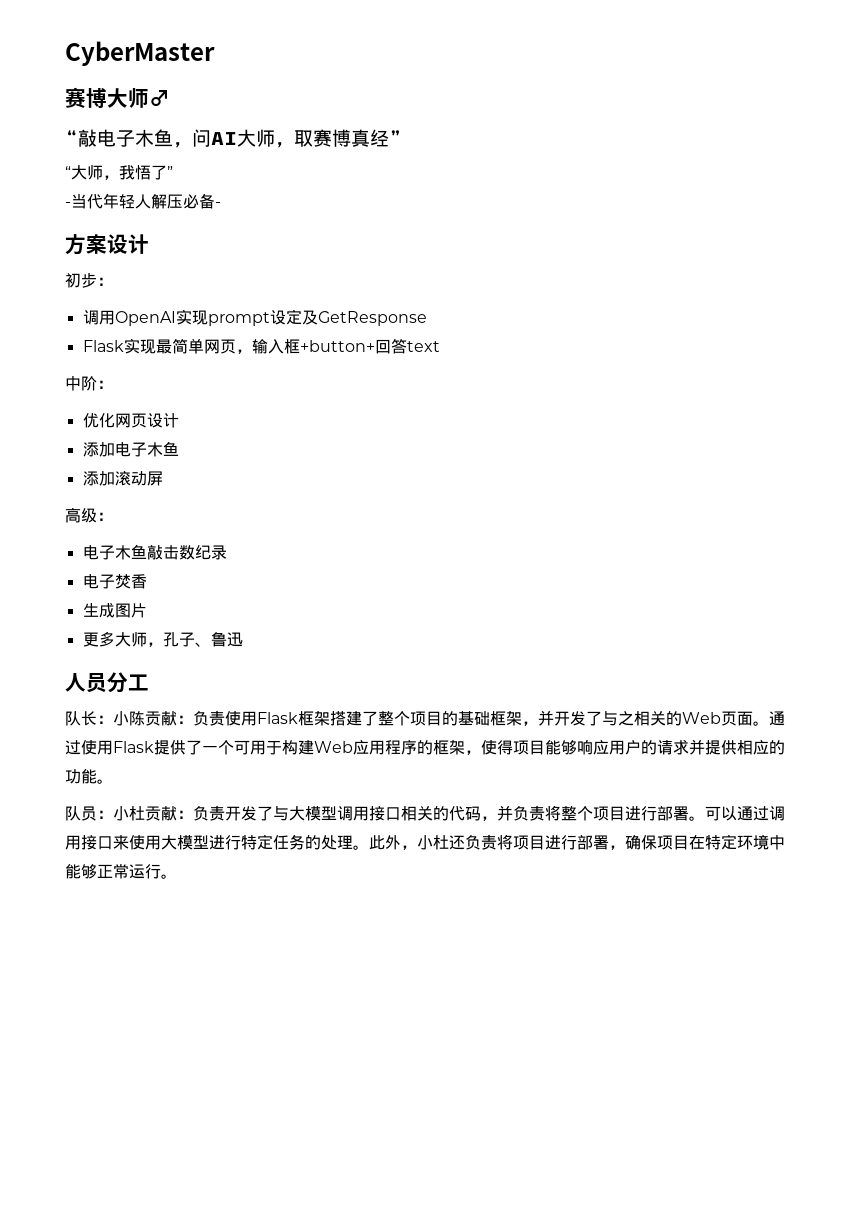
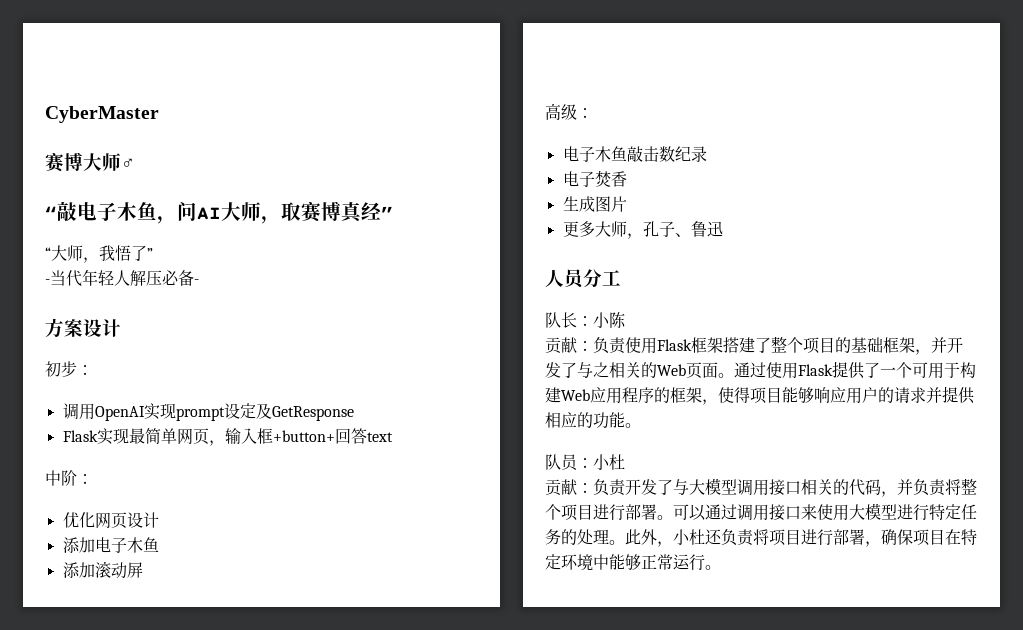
(145, 718) none -> (626, 320) //
(145, 813) none -> (625, 462) //

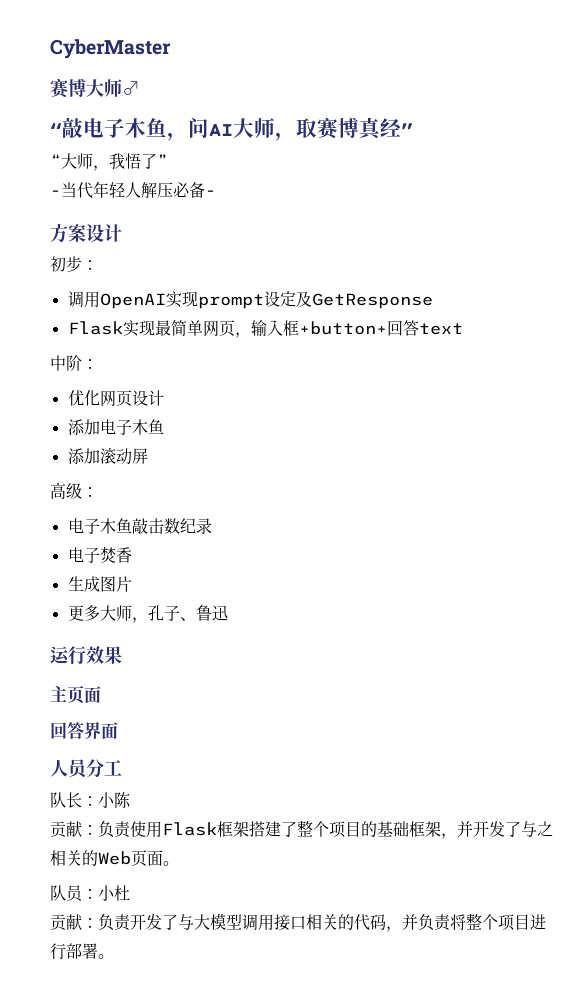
(723, 229) none -> [50,646,122,665] [50,685,101,704] [50,722,118,739] // 运行效果 // 主页面 // 回答界面
[734,361,976,379] [545,386,975,405] [545,412,641,429] 通过使用Flask提供了一个可用于构建Web应用程序的框架，使得项目能够响应用户的请求并提供相应的功能。 -> (179, 863) none
[673,503,977,521] [545,529,977,547] [545,554,721,571] 可以通过调用接口来使用大模型进行特定任务的处理。此外，小杜还负责将项目进行部署，确保项目在特定环境中能够正常运行。 -> (114, 956) none

